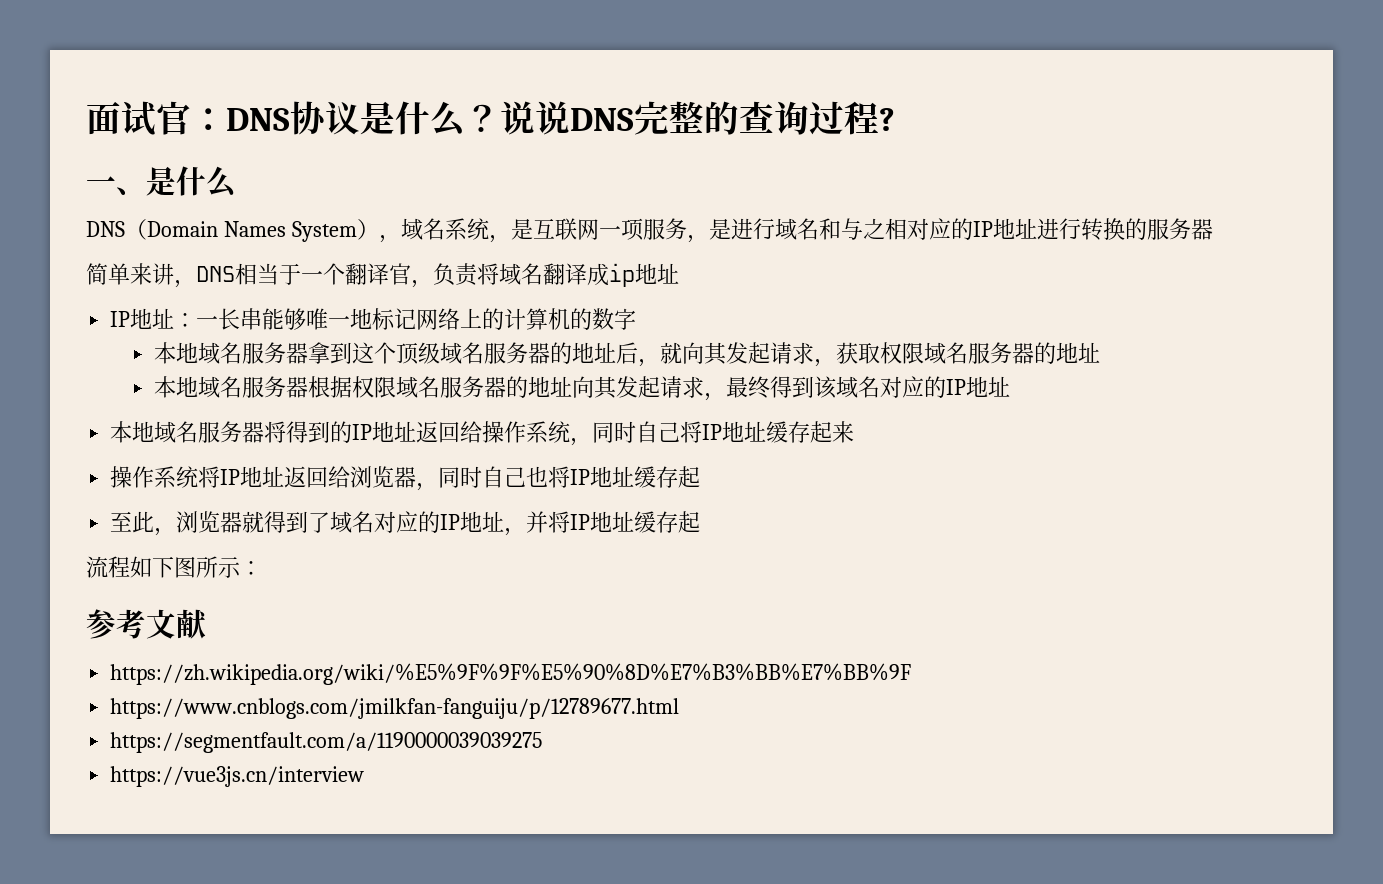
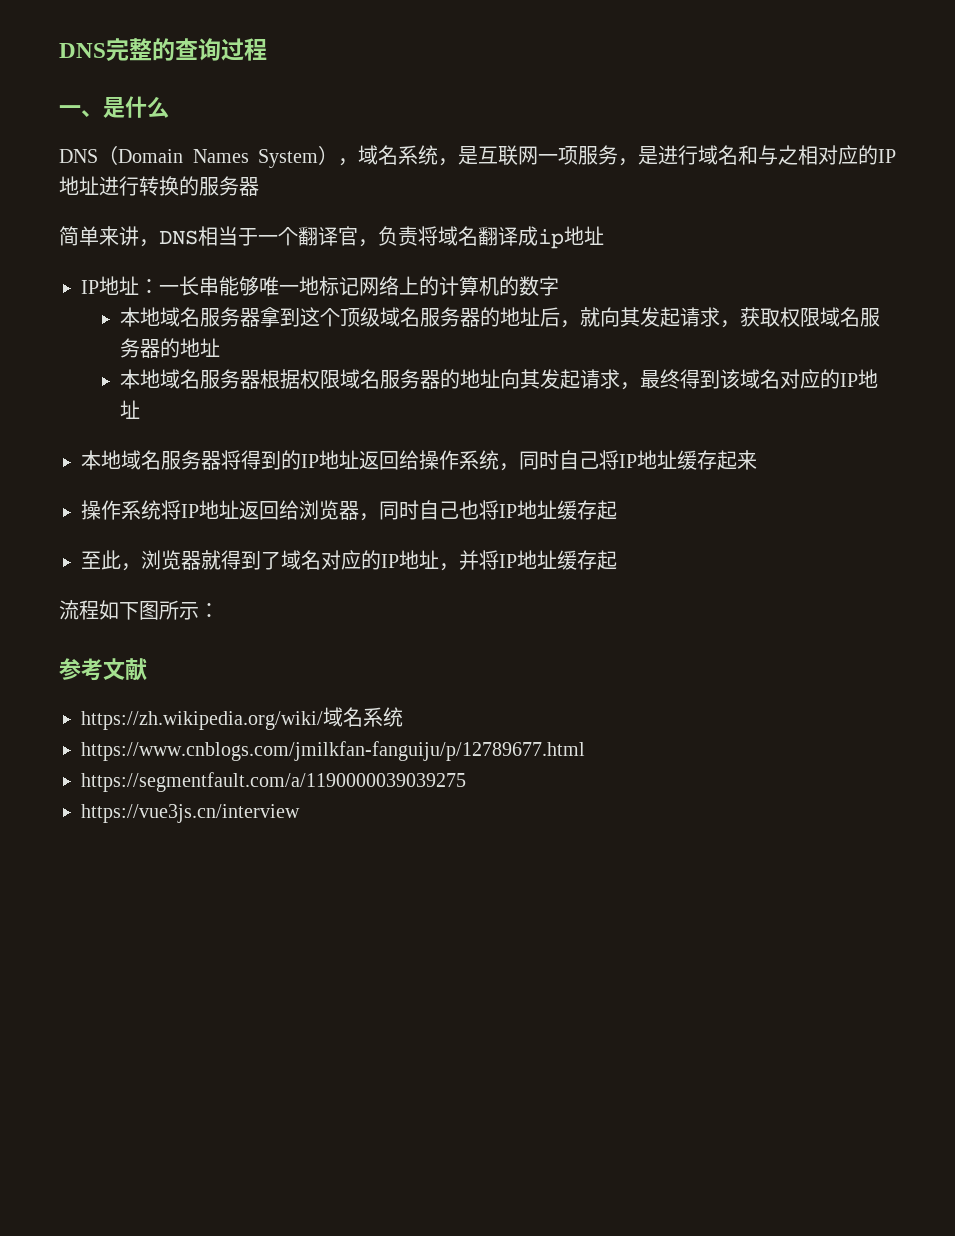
[86,101,570,137] 面试官：DNS协议是什么？说说 -> (59, 50) none
[879,108,895,131] ? -> (267, 49) none
[110,663,912,685] https://zh.wikipedia.org/wiki/%E5%9F%9F%E5%90%8D%E7%B3%BB%E7%BB%9F -> [81,707,403,730] https://zh.wikipedia.org/wiki/域名系统

